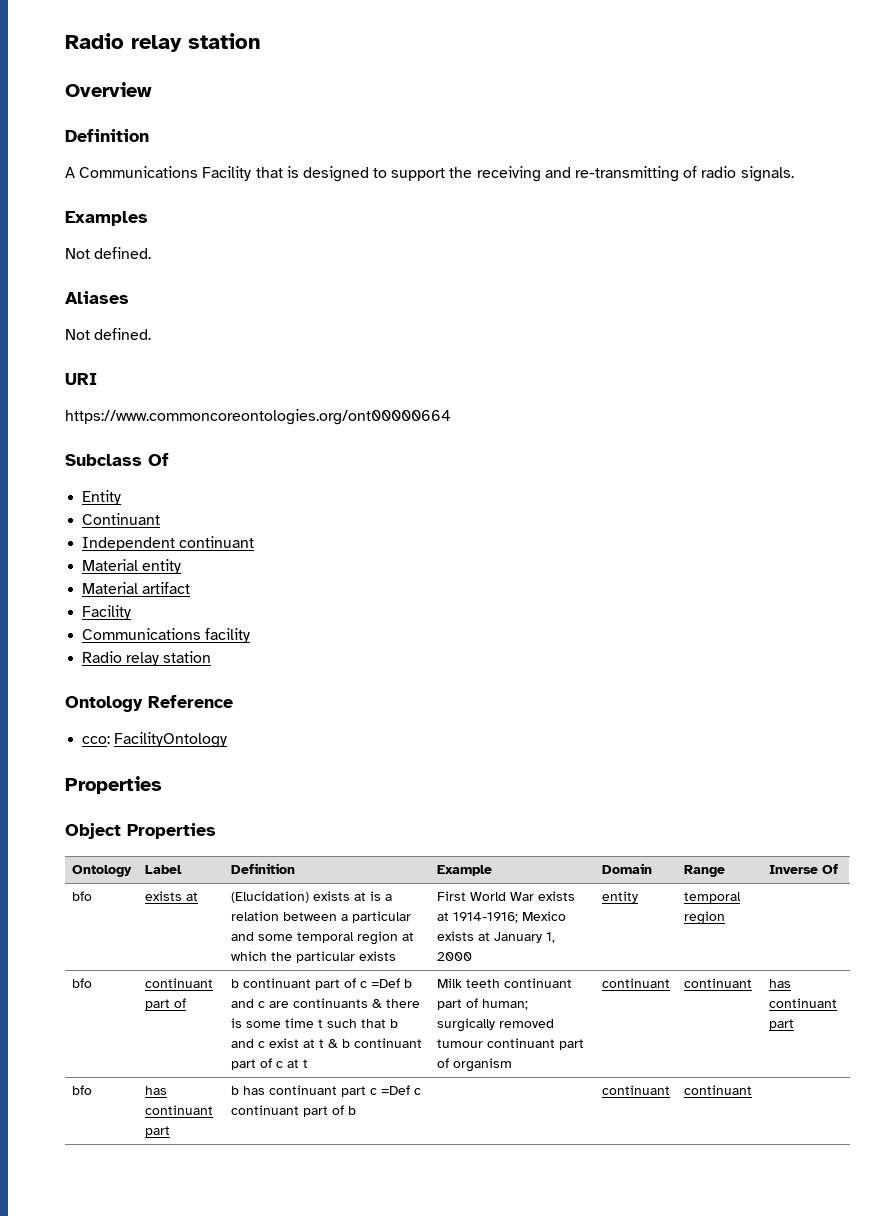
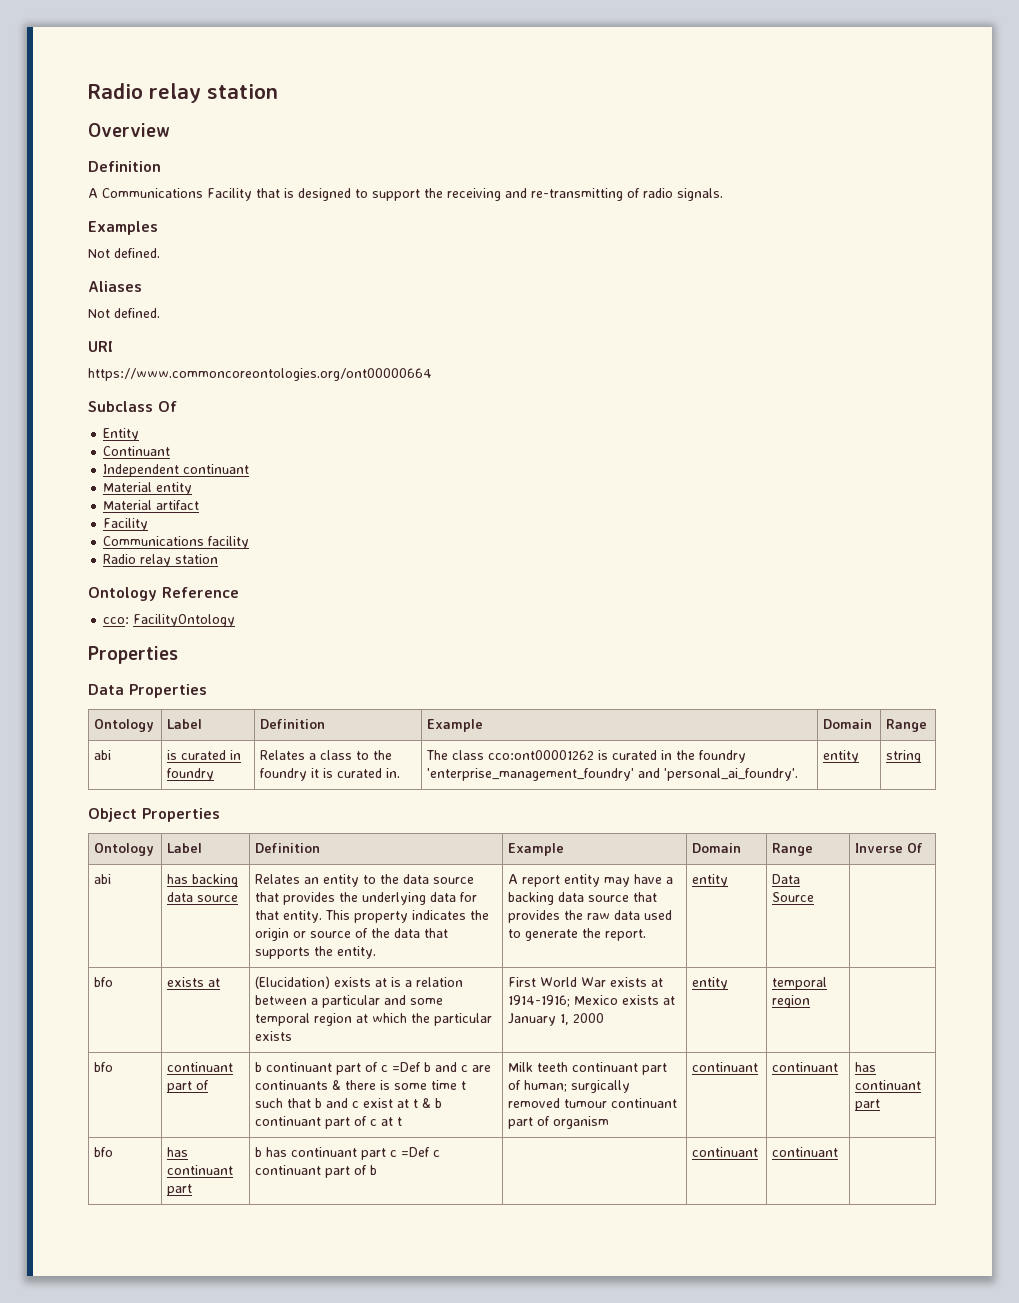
(162, 785) none -> [88,684,207,698] [94,719,155,732] [167,719,203,729] [260,719,326,729] [427,719,484,732] [823,719,873,729] [886,719,928,732] [94,750,112,760] [167,750,242,760] [167,768,215,781] [260,750,393,760] [260,768,401,781] [426,750,747,763] [427,768,799,781] [823,750,860,763] [886,750,922,763] // Data Properties // Ontology | Label | Definition | Example | Domain | Range // abi | is curated in foundry | Relates a class to the foundry it is curated in. | The class cco:ont00001262 is curated in the foundry 'enterprise_management_foundry' and 'personal_ai_foundry'. | entity | string
(838, 869) none -> [94,874,112,884] [167,874,239,887] [167,892,239,902] [255,874,475,887] [255,892,478,905] [255,910,490,923] [255,928,449,941] [255,946,377,959] [508,874,674,887] [508,892,658,905] [508,910,673,923] [508,928,647,941] [692,874,729,887] [772,874,801,884] [772,892,815,902] // abi | has backing data source | Relates an entity to the data source that provides the underlying data for that entity. This property indicates the origin or source of the data that supports the entity. | A report entity may have a backing data source that provides the raw data used to generate the report. | entity | Data Source |

